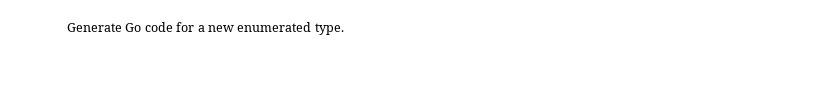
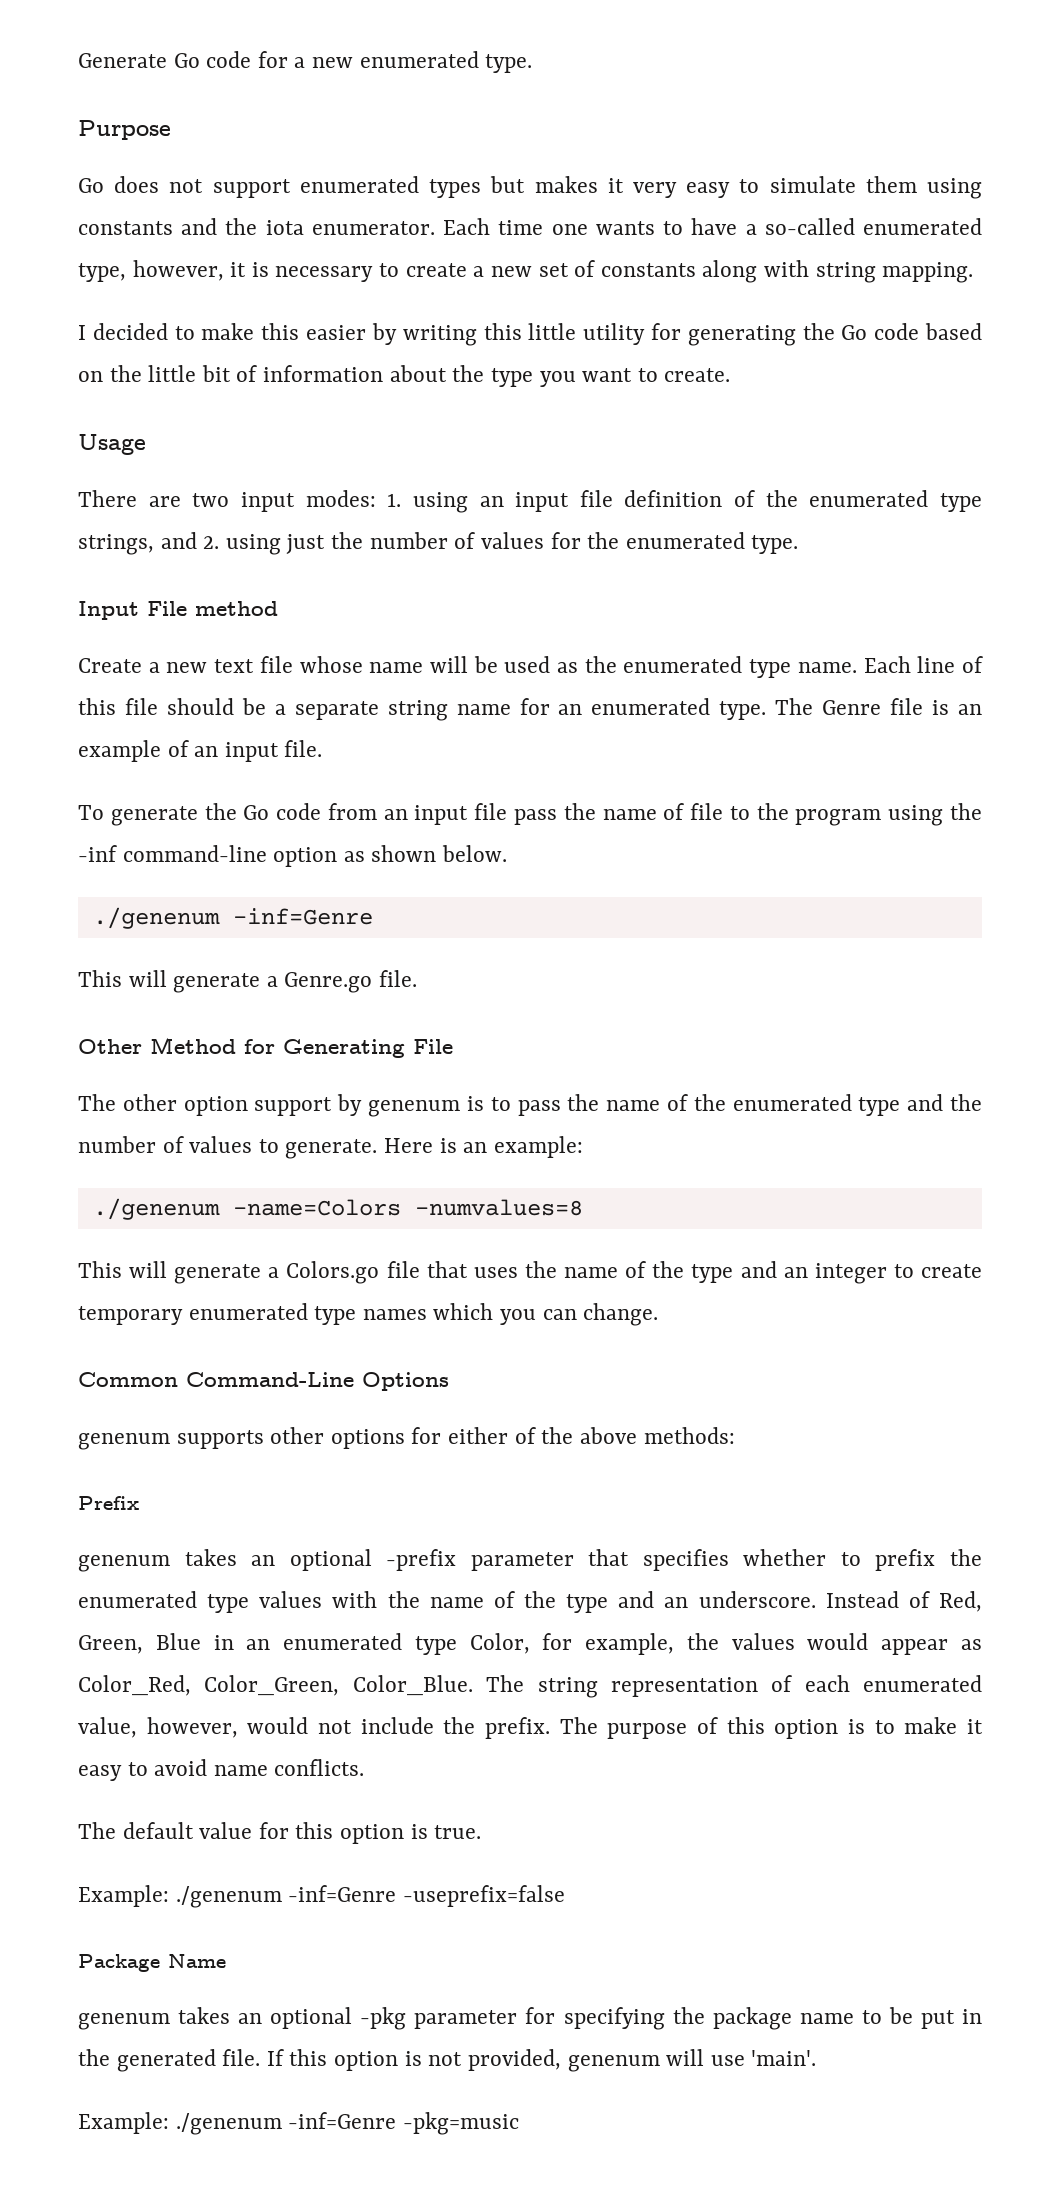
(344, 29) none -> [78,120,171,140] [78,176,982,199] [78,218,983,235] [78,260,974,283] [78,323,982,346] [78,365,731,387] [78,434,146,455] [78,490,982,513] [78,532,799,555] [78,601,278,620] [78,656,984,678] [78,698,982,721] [78,740,323,762] [78,803,983,826] [78,845,508,867] [92,907,373,929] [78,970,418,993] [78,1037,453,1058] [78,1094,982,1117] [78,1136,583,1159] [92,1198,583,1220] [78,1261,983,1284] [78,1303,659,1326] [78,1372,449,1391] [78,1427,735,1450] [78,1496,139,1510] [78,1549,982,1572] [78,1591,982,1613] [78,1633,982,1655] [78,1675,982,1698] [78,1717,983,1739] [78,1759,365,1781] [78,1822,482,1844] [78,1885,565,1908] [78,1954,226,1972] [78,2007,982,2030] [78,2049,817,2072] [78,2112,519,2135] // Purpose // Go does not support enumerated types but makes it very easy to simulate them using constants and the iota enumerator. Each time one wants to have a so-called enumerated type, however, it is necessary to create a new set of constants along with string mapping. // I decided to make this easier by writing this little utility for generating the Go code based on the little bit of information about the type you want to create. // Usage // There are two input modes: 1. using an input file definition of the enumerated type strings, and 2. using just the number of values for the enumerated type. // Input File method // Create a new text file whose name will be used as the enumerated type name. Each line of this file should be a separate string name for an enumerated type. The Genre file is an example of an input file. // To generate the Go code from an input file pass the name of file to the program using the -inf command-line option as shown below. // ./genenum -inf=Genre // This will generate a Genre.go file. // Other Method for Generating File // The other option support by genenum is to pass the name of the enumerated type and the number of values to generate. Here is an example: // ./genenum -name=Colors -numvalues=8 // This will generate a Colors.go file that uses the name of the type and an integer to create temporary enumerated type names which you can change. // Common Command-Line Options // genenum supports other options for either of the above methods: // Prefix // genenum takes an optional -prefix parameter that specifies whether to prefix the enumerated type values with the name of the type and an underscore. Instead of Red, Green, Blue in an enumerated type Color, for example, the values would appear as Color_Red, Color_Green, Color_Blue. The string representation of each enumerated value, however, would not include the prefix. The purpose of this option is to make it easy to avoid name conflicts. // The default value for this option is true. // Example: ./genenum -inf=Genre -useprefix=false // Package Name // genenum takes an optional -pkg parameter for specifying the package name to be put in the generated file. If this option is not provided, genenum will use 'main'. // Example: ./genenum -inf=Genre -pkg=music

